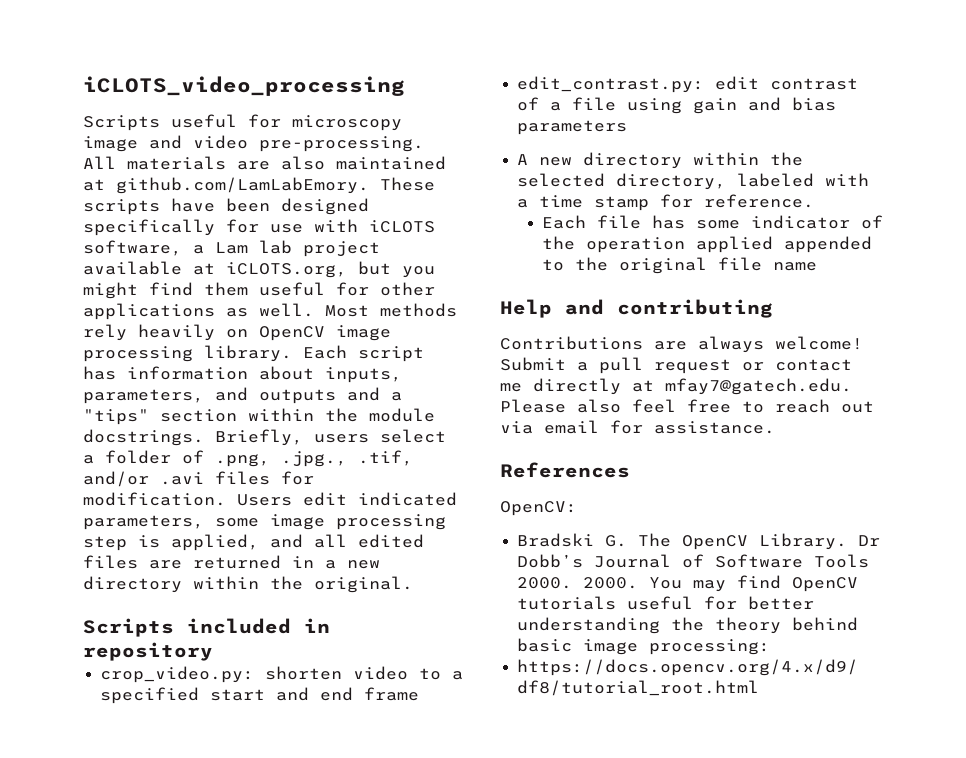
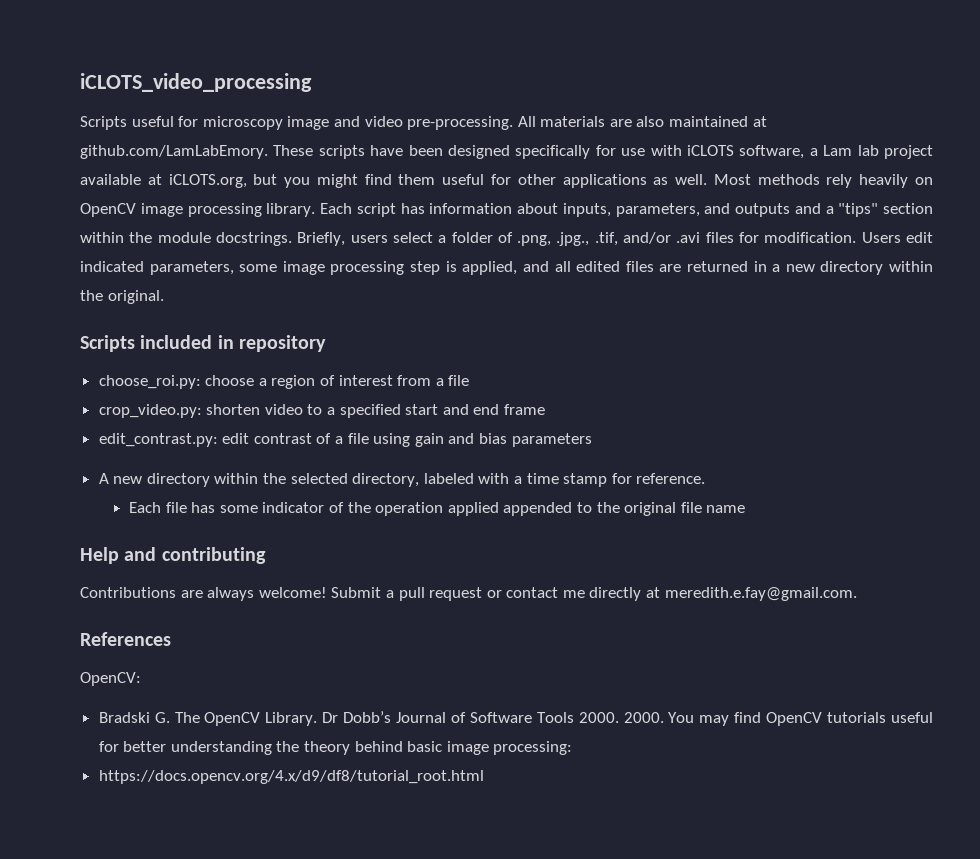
(213, 651) none -> [98,375,470,389] // choose_roi.py: choose a region of interest from a file
[665,378,852,395] [500,399,874,413] [500,420,775,434] mfay7@gatech.edu. Please also feel free to reach out via email for assistance. -> [664,587,857,601] meredith.e.fay@gmail.com.

